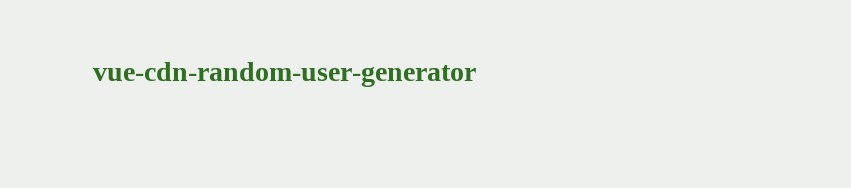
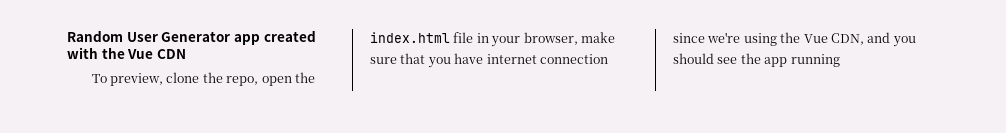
[93,62,476,87] vue-cdn-random-user-generator -> [67,30,316,45] [67,47,186,59] [91,72,315,86] [370,32,615,47] [370,53,608,68] [673,32,916,47] [673,53,840,67] Random User Generator app created with the Vue CDN // To preview, clone the repo, open the index.html file in your browser, make sure that you have internet connection since we're using the Vue CDN, and you should see the app running

